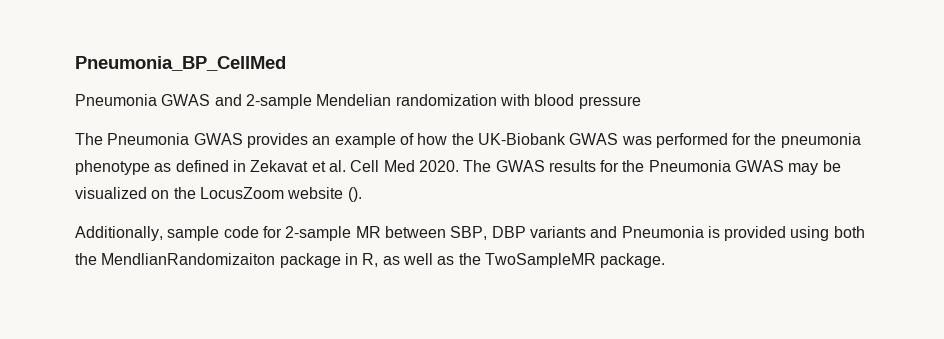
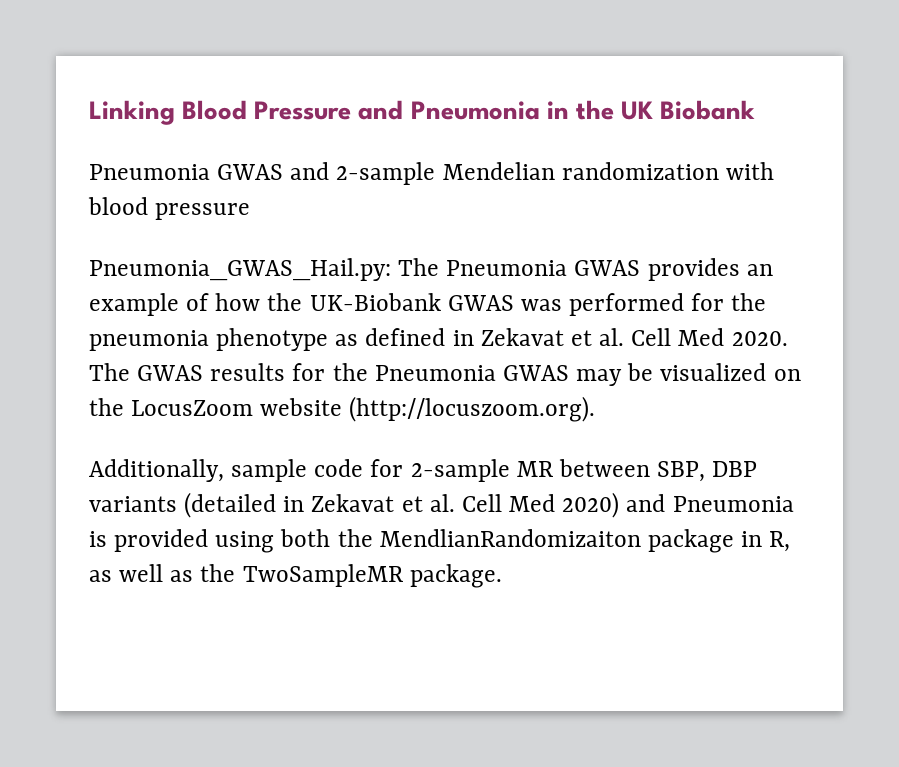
[75,56,286,71] Pneumonia_BP_CellMed -> [89,100,756,125] Linking Blood Pressure and Pneumonia in the UK Biobank
(641, 102) none -> [89,258,391,281] Pneumonia_GWAS_Hail.py:
[347,187,362,202] (). -> [349,396,596,422] (http://locuszoom.org).
(586, 232) none -> [184,492,620,518] (detailed in Zekavat et al. Cell Med 2020)

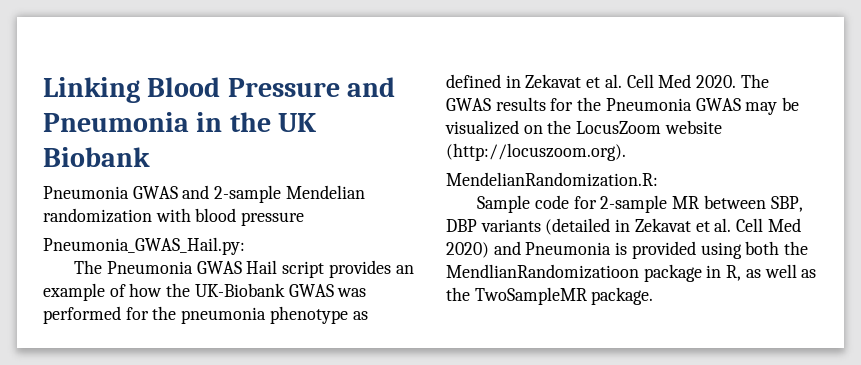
(391, 269) none -> (245, 246) //
(641, 268) none -> [246,260,325,278] Hail script
[89,459,308,482] Additionally, sample -> [446,172,658,187] [477,195,531,213] MendelianRandomization.R: // Sample
[379,529,641,547] MendlianRandomizaiton -> [446,264,639,279] MendlianRandomizatioon

